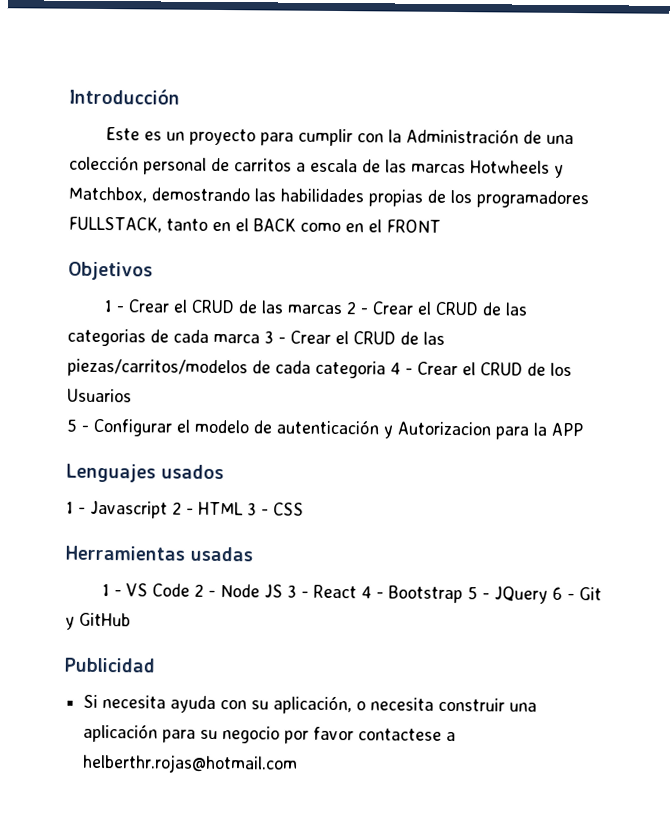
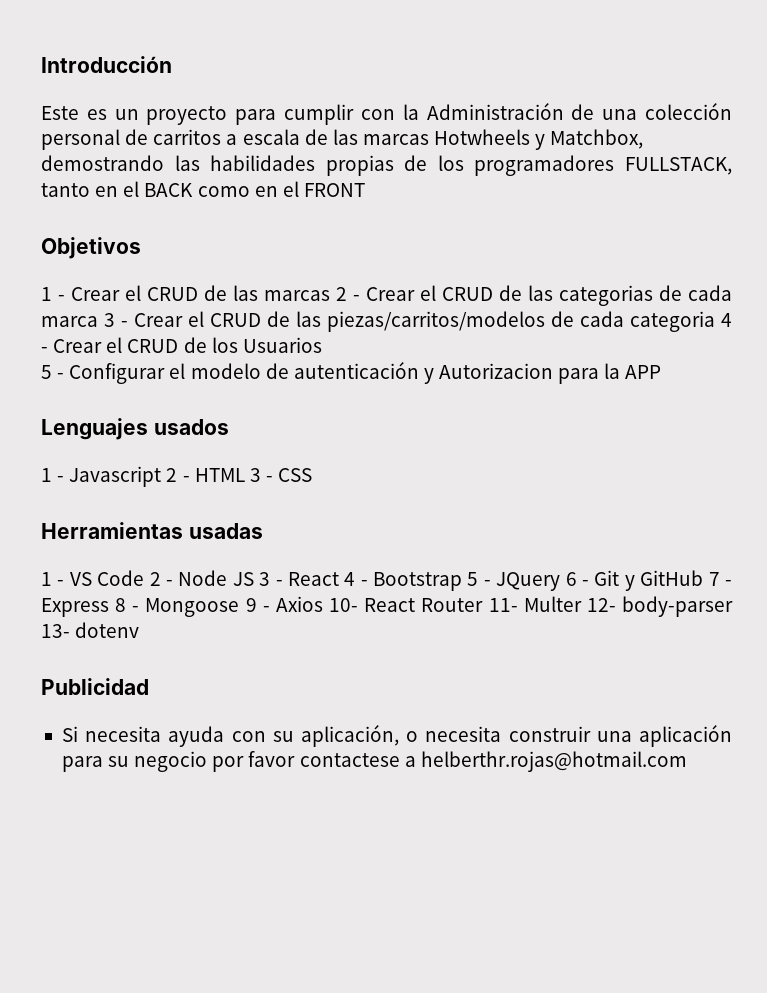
(131, 619) none -> [708,572,733,586] [41,596,733,617] [41,622,140,638] 7 - Express 8 - Mongoose 9 - Axios 10- React Router 11- Multer 12- body-parser 13- dotenv

